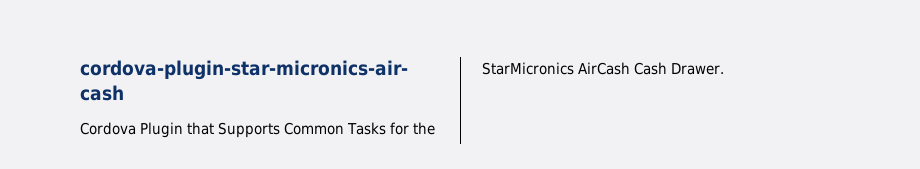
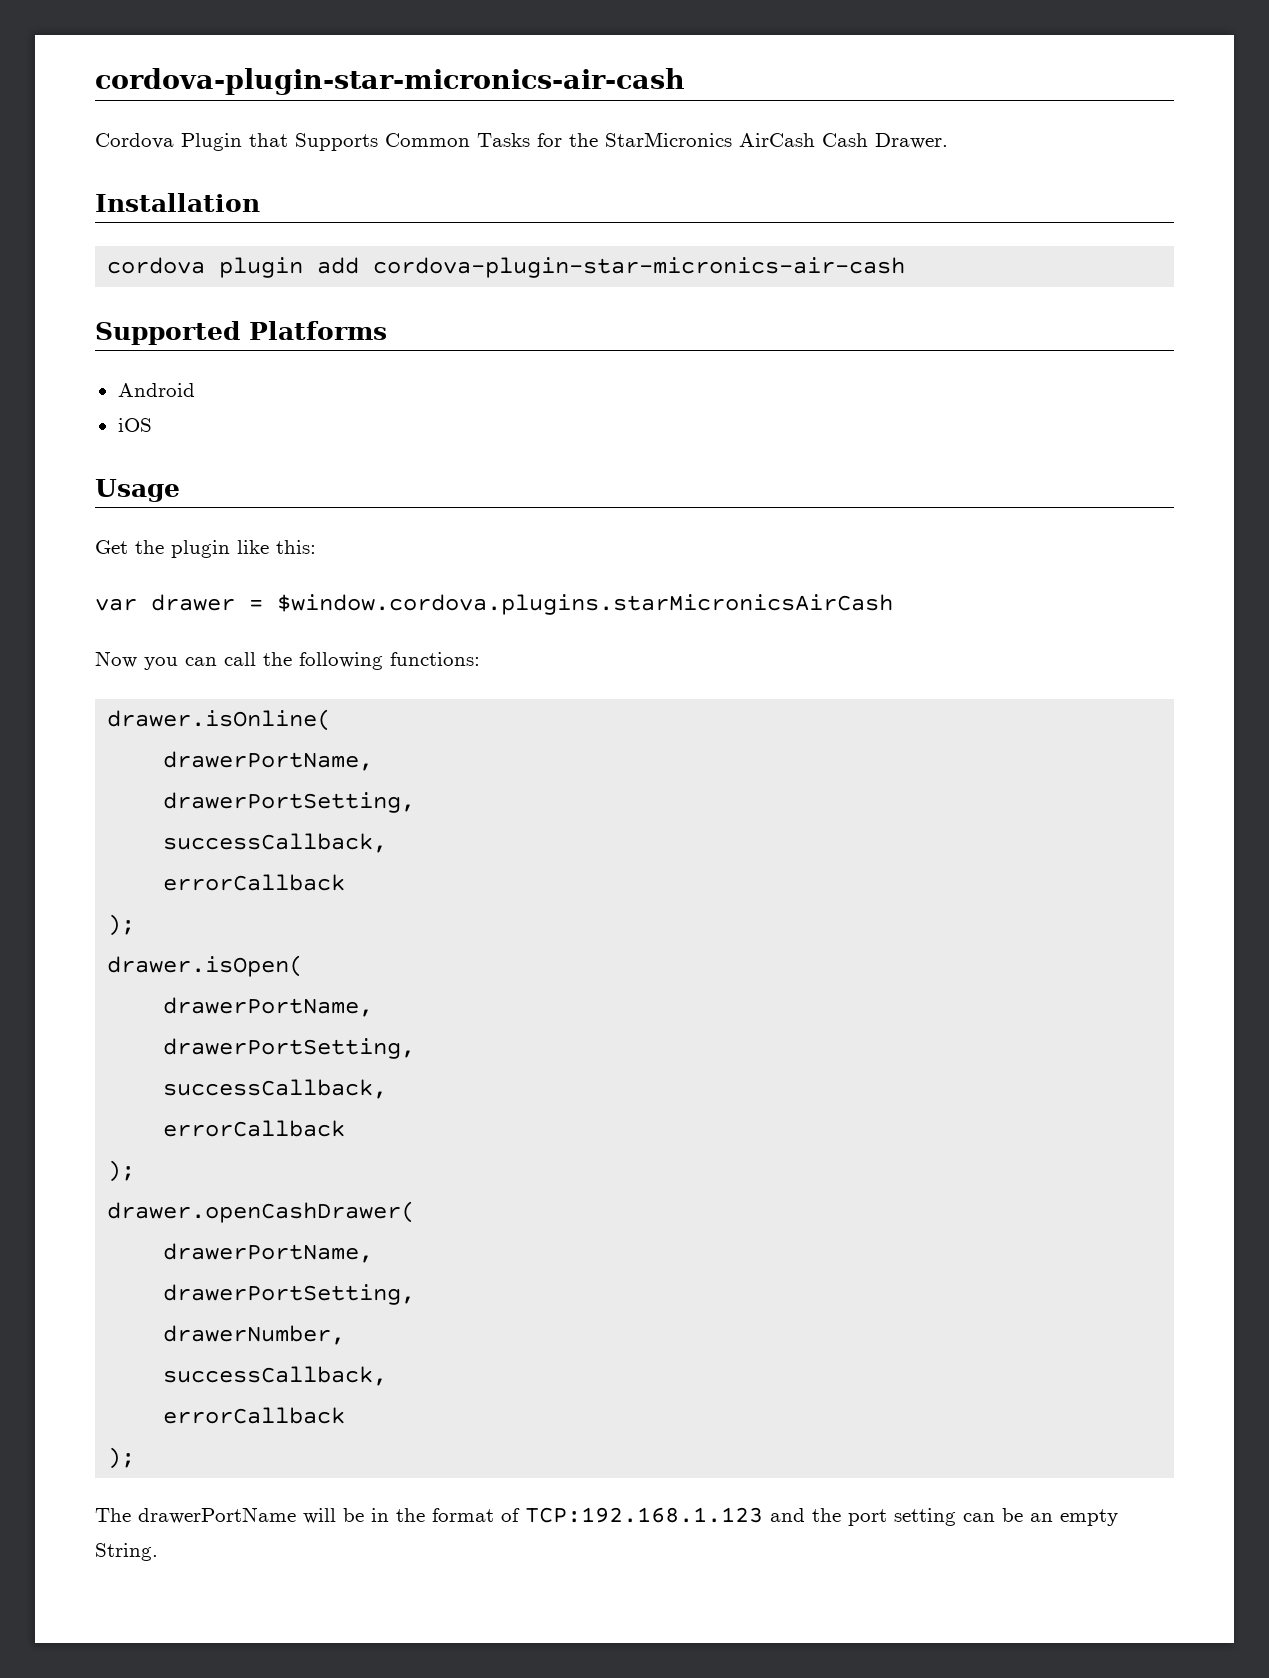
(725, 69) none -> [95,193,260,212] [107,257,906,278] [95,321,387,345] [117,383,195,397] [117,418,152,432] [95,479,180,502] [95,540,316,558] [95,594,893,615] [95,651,480,670] [107,709,332,731] [163,751,374,771] [163,792,416,813] [163,833,388,853] [163,874,346,891] [107,914,136,936] [107,955,304,977] [163,997,374,1017] [163,1038,416,1059] [163,1079,388,1099] [163,1120,346,1137] [107,1160,136,1182] [107,1201,416,1223] [163,1243,374,1263] [163,1284,416,1305] [163,1325,346,1345] [163,1366,388,1386] [163,1407,346,1424] [107,1447,136,1469] [95,1507,1118,1526] [95,1543,158,1561] // Installation // cordova plugin add cordova-plugin-star-micronics-air-cash // Supported Platforms // Android // iOS // Usage // Get the plugin like this: // var drawer = $window.cordova.plugins.starMicronicsAirCash // Now you can call the following functions: // drawer.isOnline( // drawerPortName, // drawerPortSetting, // successCallback, // errorCallback // ); // drawer.isOpen( // drawerPortName, // drawerPortSetting, // successCallback, // errorCallback // ); // drawer.openCashDrawer( // drawerPortName, // drawerPortSetting, // drawerNumber, // successCallback, // errorCallback // ); // The drawerPortName will be in the format of TCP:192.168.1.123 and the port setting can be an empty String.

